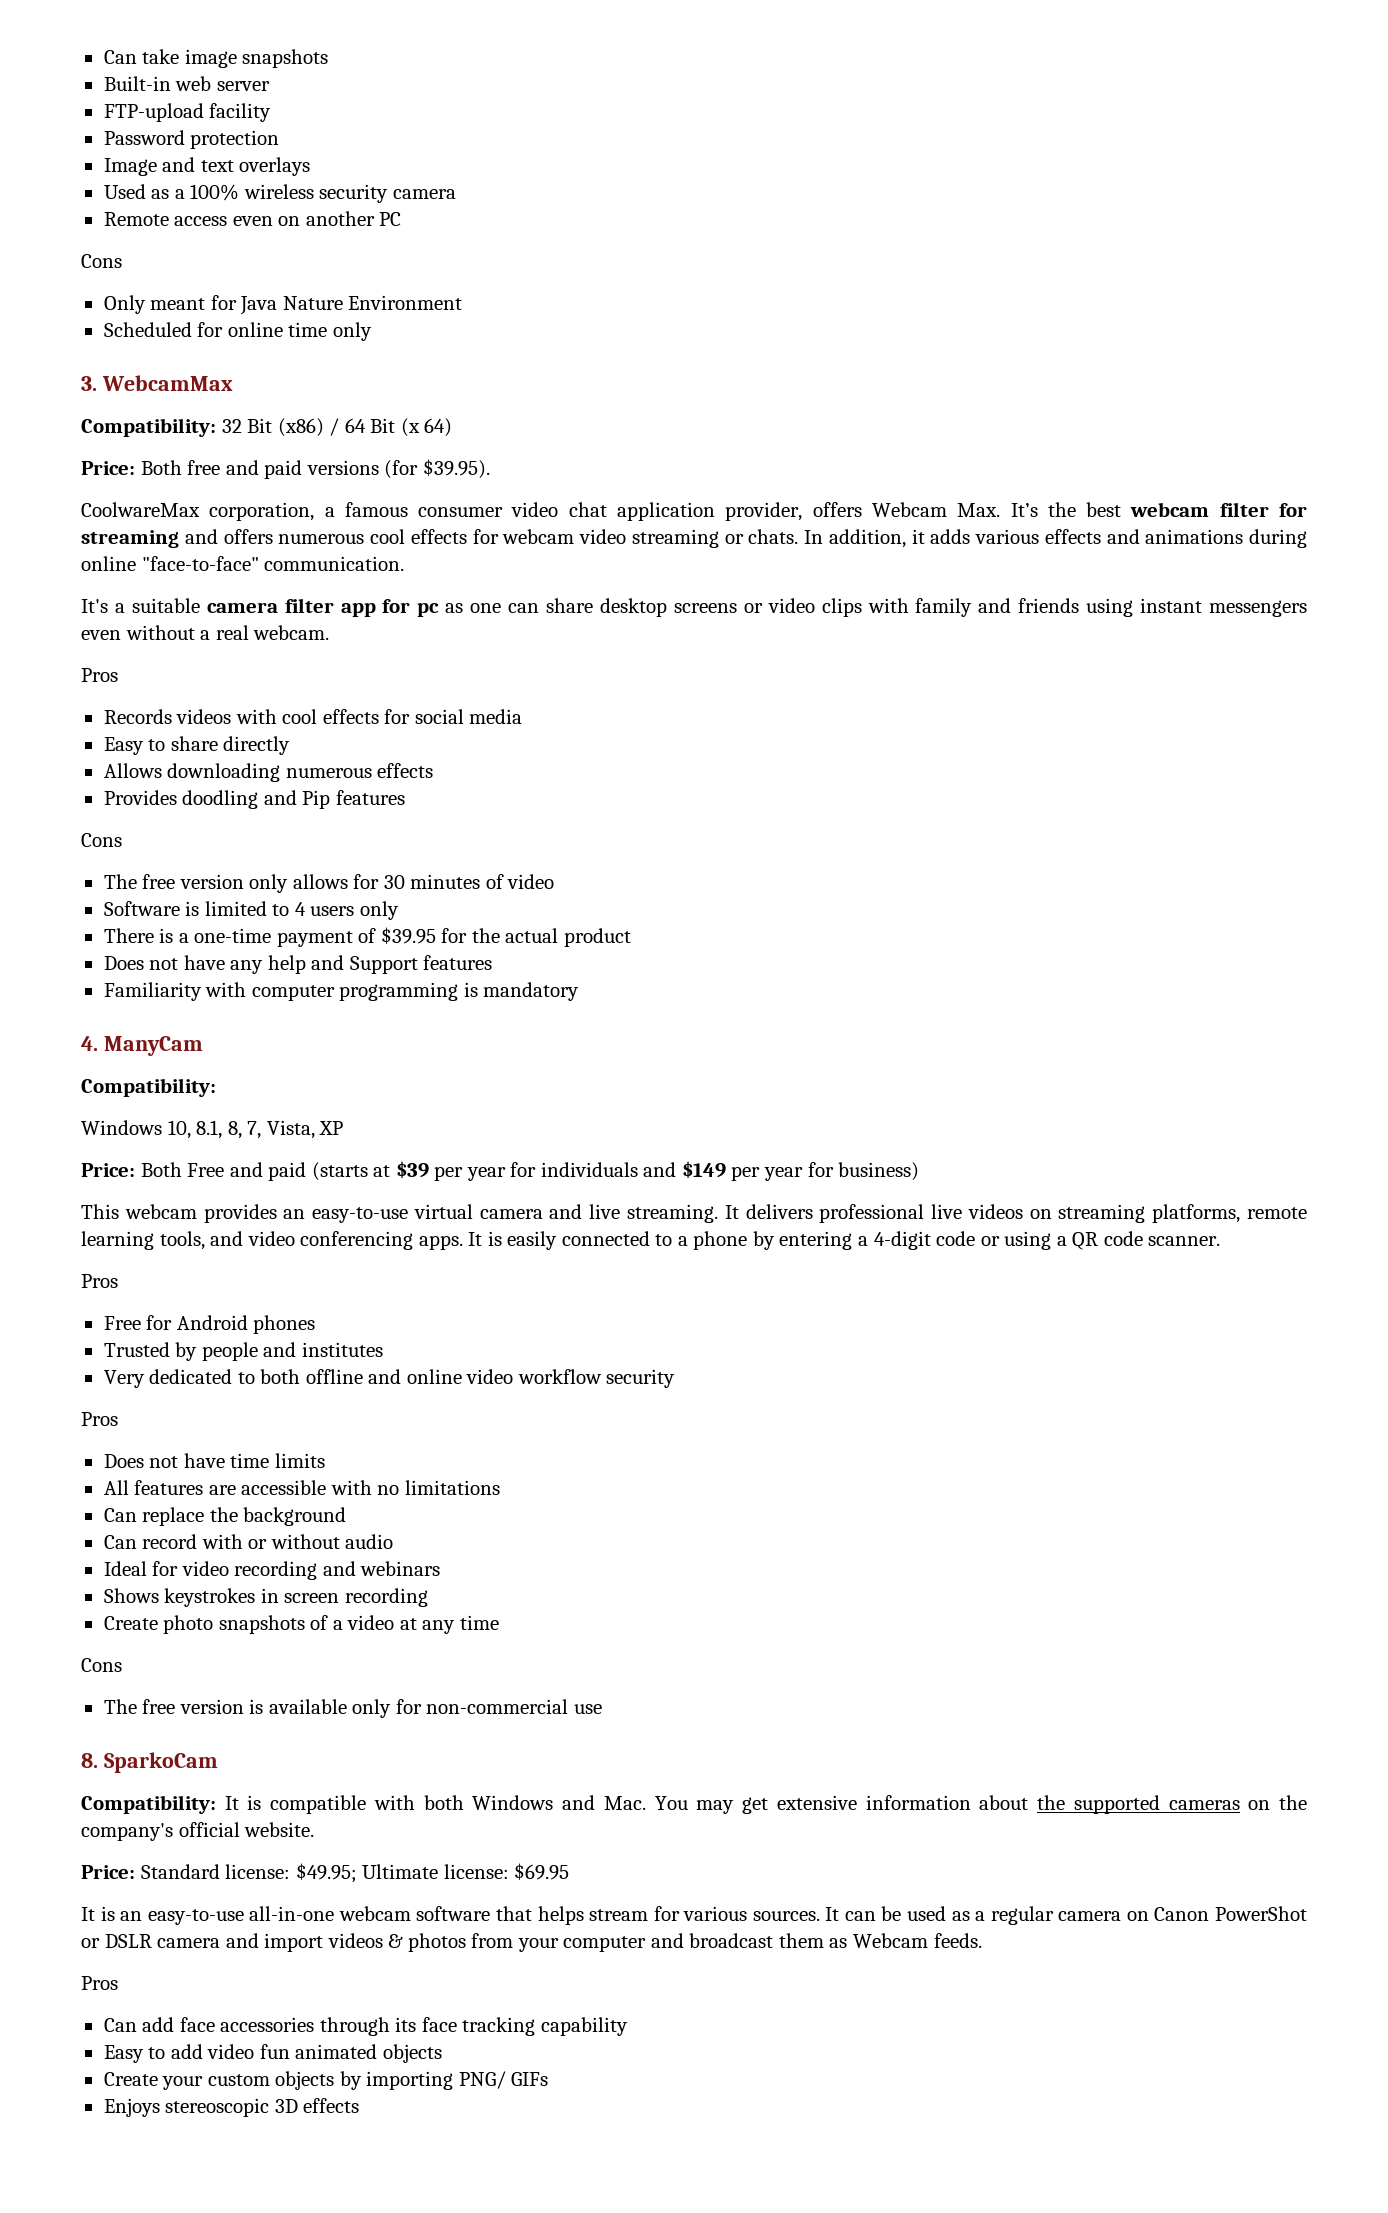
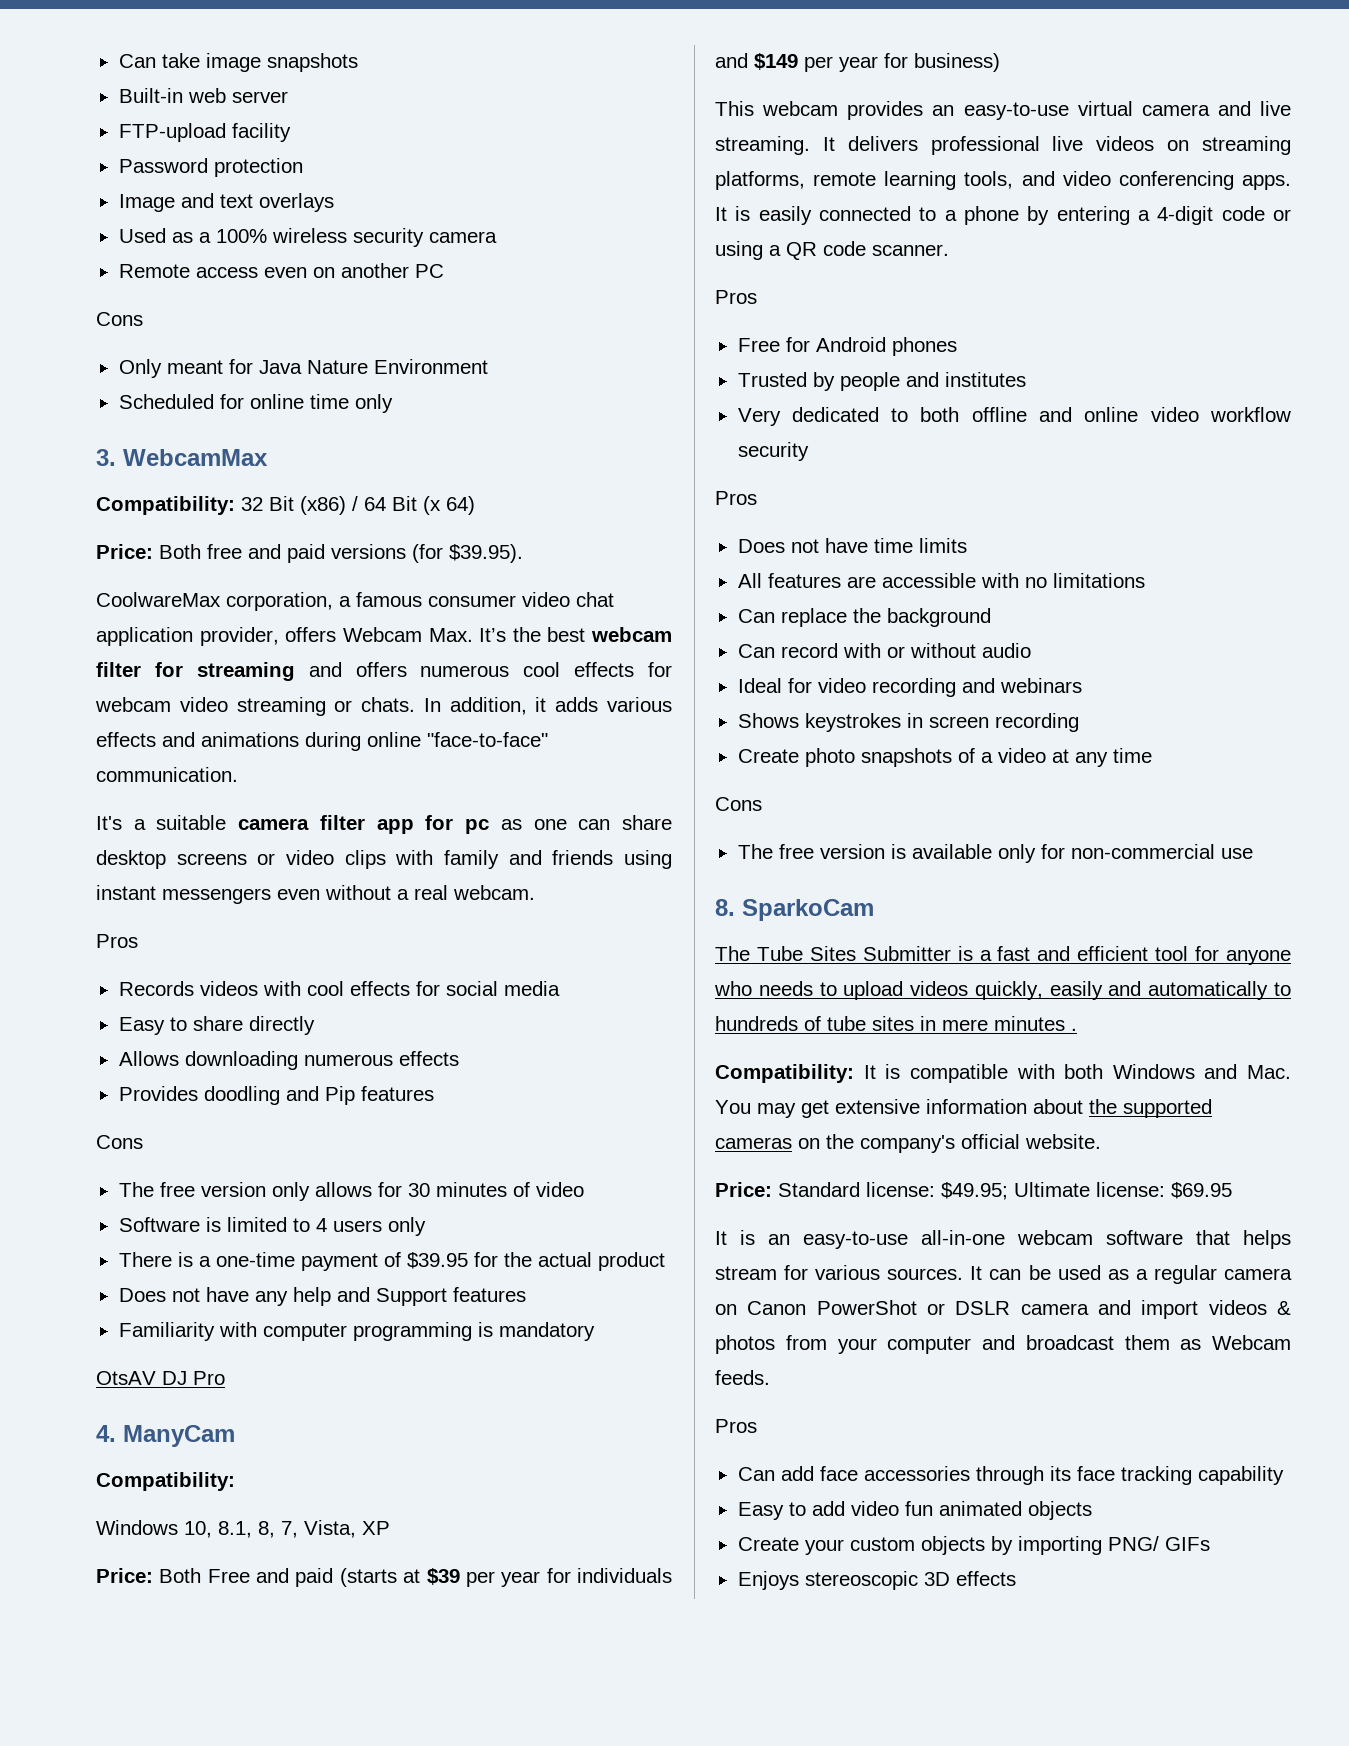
(580, 991) none -> [96,1371,225,1385] // OtsAV DJ Pro
(218, 1762) none -> [715,946,1292,965] [714,981,1291,1000] [715,1016,1077,1031] // The Tube Sites Submitter is a fast and efficient tool for anyone who needs to upload videos quickly, easily and automatically to hundreds of tube sites in mere minutes .

